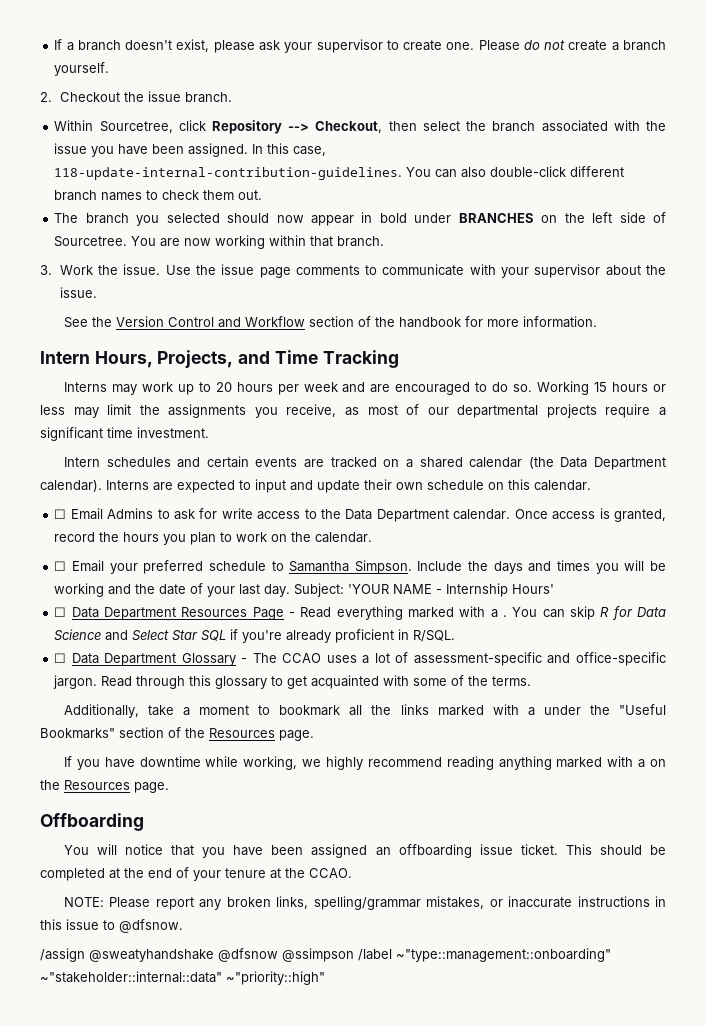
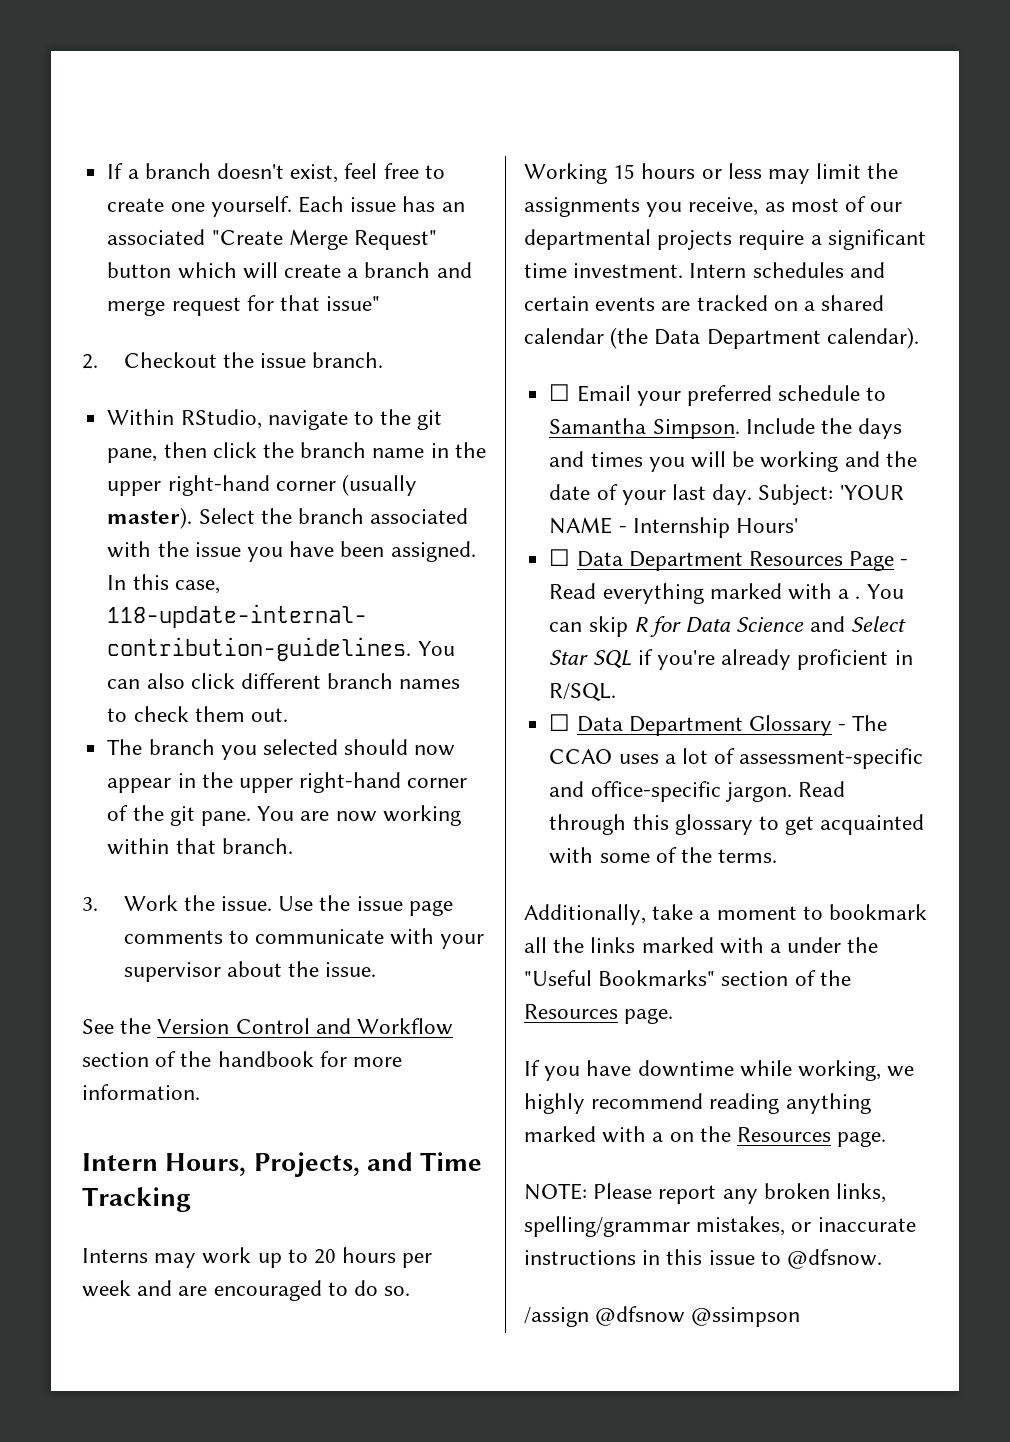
[213,39,666,53] [54,62,110,76] please ask your supervisor to create one. Please do not create a branch yourself. -> [344,163,445,179] [107,196,465,217] [107,229,437,250] [107,262,472,279] [107,295,381,316] feel free to create one yourself. Each issue has an associated "Create Merge Request" button which will create a branch and merge request for that issue"
[99,120,460,134] Sourcetree, click Repository --> Checkout, then select -> [180,409,443,430] [107,442,486,463] [107,474,417,496] [107,507,255,529] RStudio, navigate to the git pane, then click the branch name in the upper right-hand corner (usually master). Select
[490,166,567,177] double-click -> [190,673,235,689] click
[379,212,667,223] [54,236,128,247] bold under BRANCHES on the left side of Sourcetree. -> [201,772,468,793] [107,805,251,826] the upper right-hand corner of the git pane.
(209, 432) // -> (684, 270) none
[106,479,591,493] [54,508,666,522] [54,532,373,545] Interns are expected to input and update their own schedule on this calendar. // ☐ Email Admins to ask for write access to the Data Department calendar. Once access is granted, record the hours you plan to work on the calendar. -> (919, 338) none
[40,813,144,831] [63,844,666,858] [40,867,352,881] // Offboarding // You will notice that you have been assigned an offboarding issue ticket. This should be completed at the end of your tenure at the CCAO. -> (887, 1139) none
[89,949,214,962] @sweatyhandshake -> (589, 1317) none
[358,948,611,962] [40,971,325,985] /label ~"type::management::onboarding" ~"stakeholder::internal::data" ~"priority::high" -> (801, 1317) none

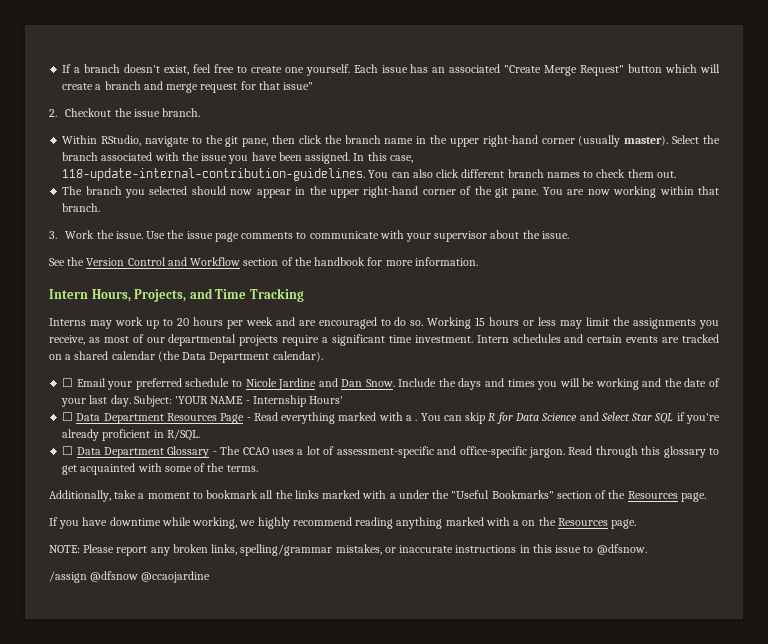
[549,418,740,439] Samantha Simpson. -> [245,378,395,390] Nicole Jardine and Dan Snow.
[691,1307,801,1327] @ssimpson -> [141,571,211,583] @ccaojardine

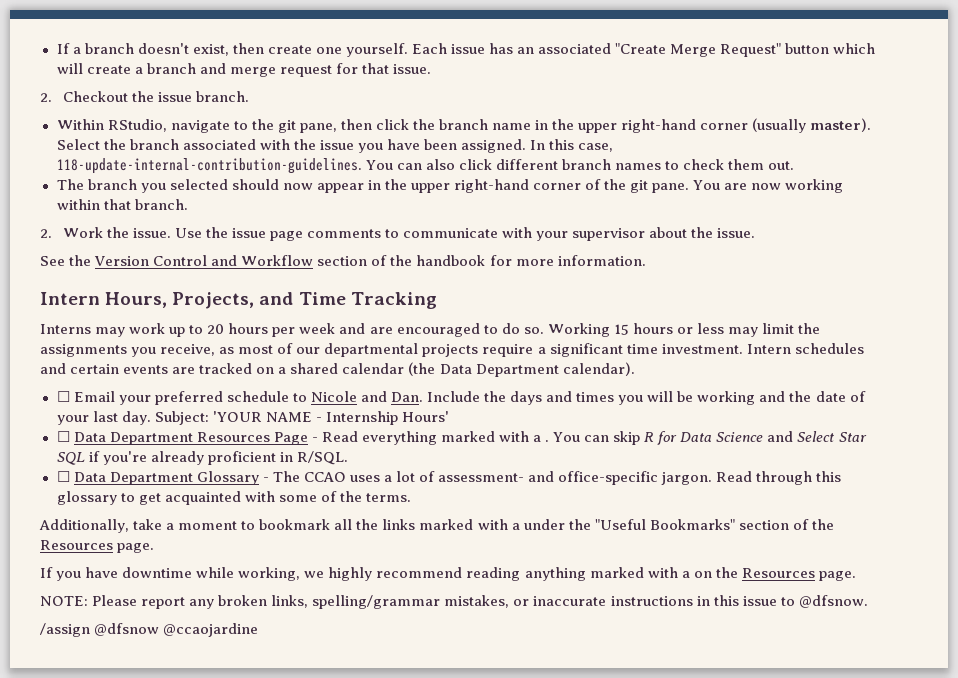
[192,64,247,73] feel free to -> [232,43,264,54] then
[283,82,314,90] issue" -> [392,64,431,74] issue.
[49,231,57,239] 3. -> [40,229,52,238] 2.
[278,378,395,390] Jardine and Dan Snow. -> [360,391,423,402] and Dan.
[336,446,434,458] assessment-specific -> [438,473,525,482] assessment-

